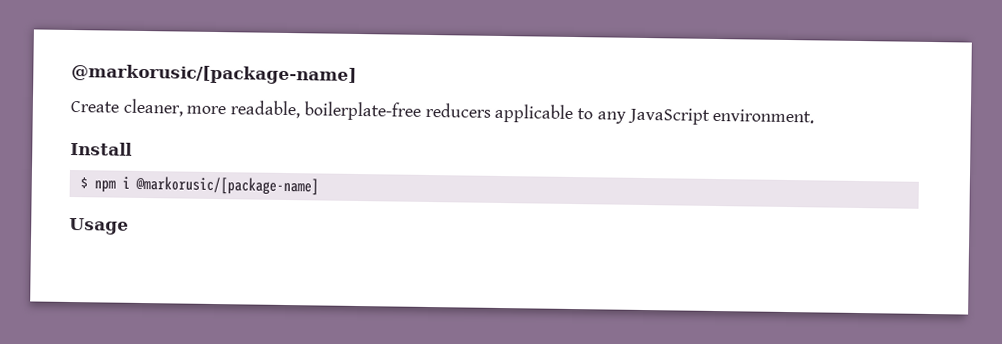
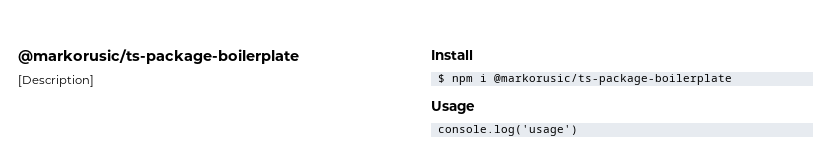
[71,63,357,85] [70,98,815,125] @markorusic/[package-name] // Create cleaner, more readable, boilerplate-free reducers applicable to any JavaScript environment. -> [18,49,299,64] [18,75,94,87] @markorusic/ts-package-boilerplate // [Description]
[134,175,319,196] @markorusic/[package-name] -> [493,74,732,85] @markorusic/ts-package-boilerplate
(129, 226) none -> [437,125,578,136] // console.log('usage')

